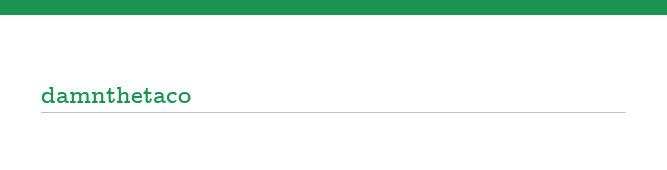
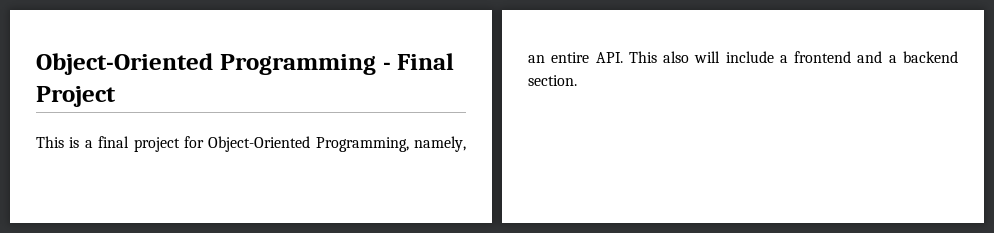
[41,87,191,103] damnthetaco -> [36,53,455,75] [36,86,116,107] [36,136,466,152] [528,51,958,63] [528,75,577,86] Object-Oriented Programming - Final Project // This is a final project for Object-Oriented Programming, namely, an entire API. This also will include a frontend and a backend section.

